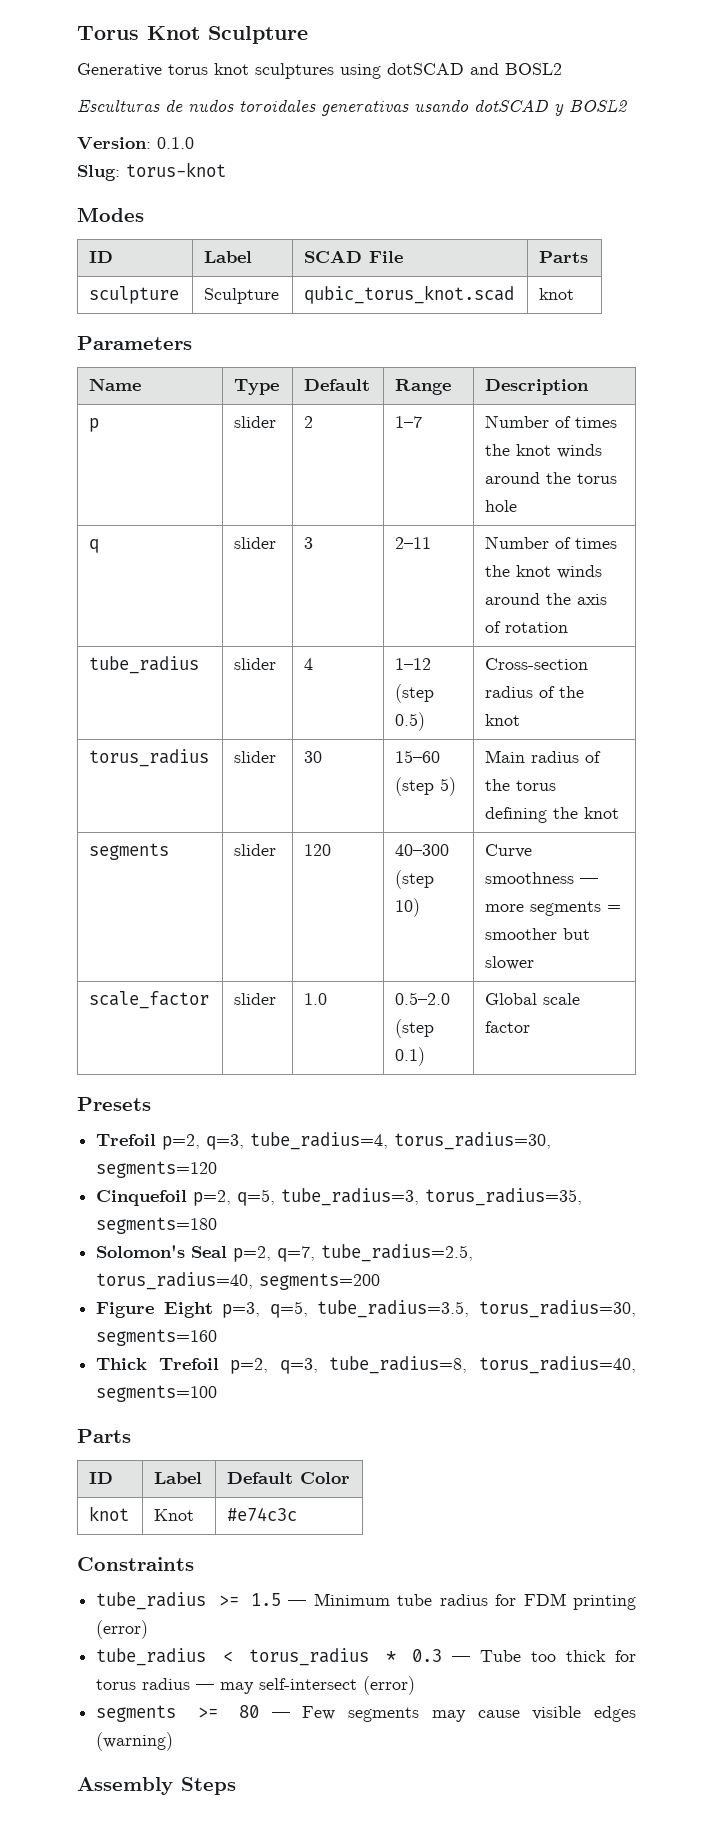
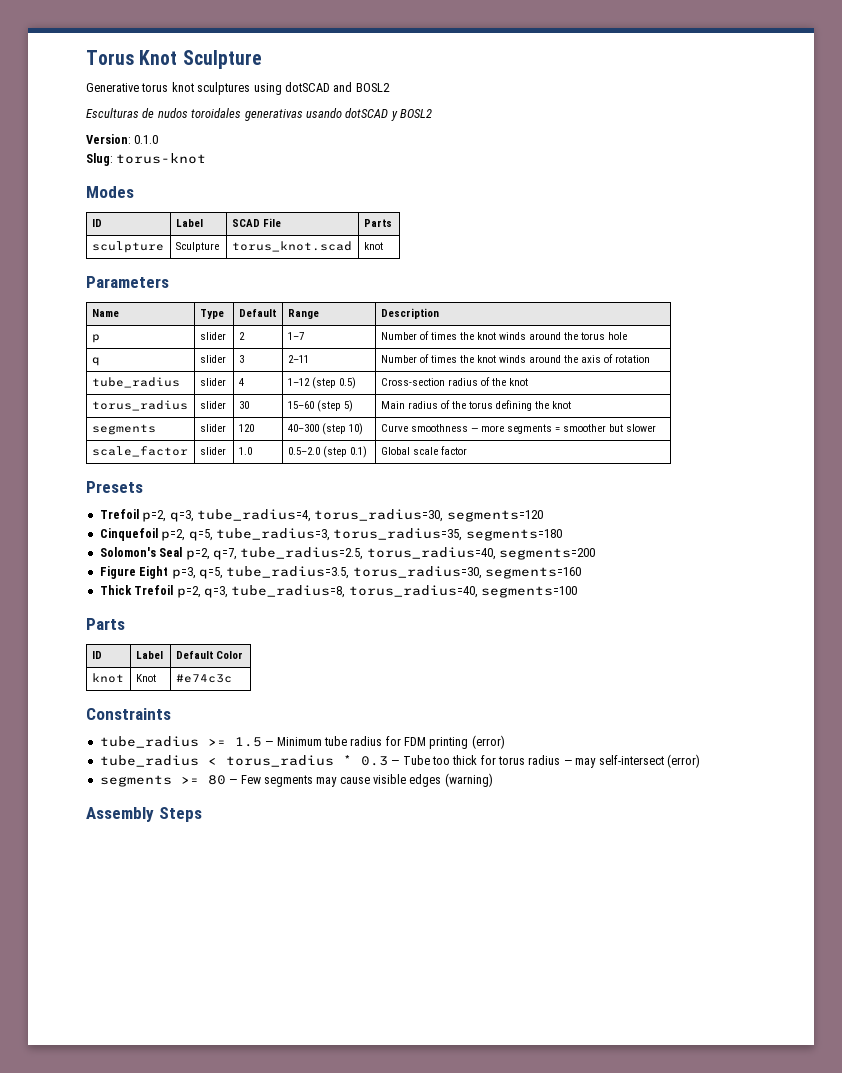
[304,285,515,304] qubic_torus_knot.scad -> [231,241,352,252] torus_knot.scad

